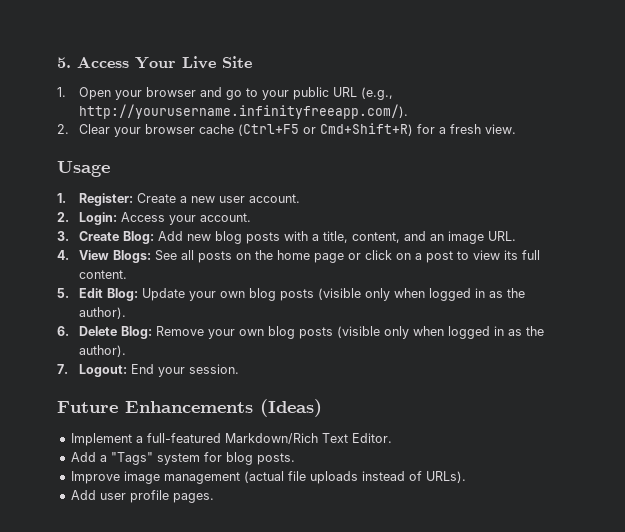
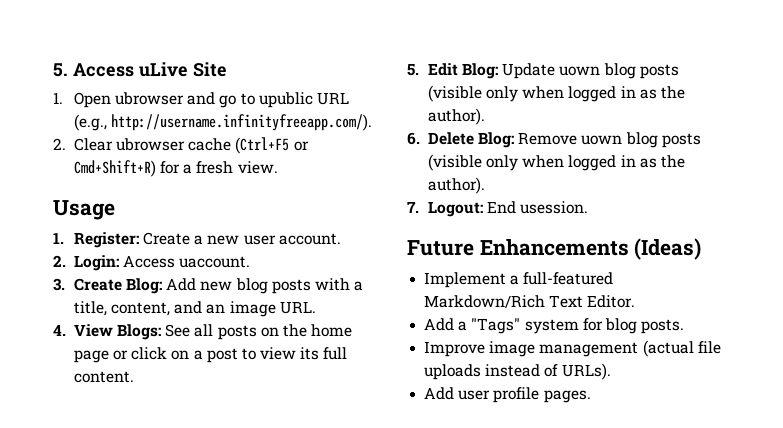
[135,56,216,69] Your Live -> [138,62,188,77] uLive
[115,87,197,100] your browser -> [114,92,184,105] ubrowser
[262,87,330,100] your public -> [258,92,313,108] upublic
[79,104,409,119] http://yourusername.infinityfreeapp.com/). -> [110,114,372,131] http://username.infinityfreeapp.com/).
[114,124,196,137] your browser -> [115,138,185,151] ubrowser
[169,213,252,225] your account. -> [179,256,251,268] uaccount.
[189,291,246,301] your own -> [559,66,601,76] uown
[208,329,265,339] your own -> [581,135,623,145] uown
[158,364,240,377] your session. -> [520,201,589,214] usession.

